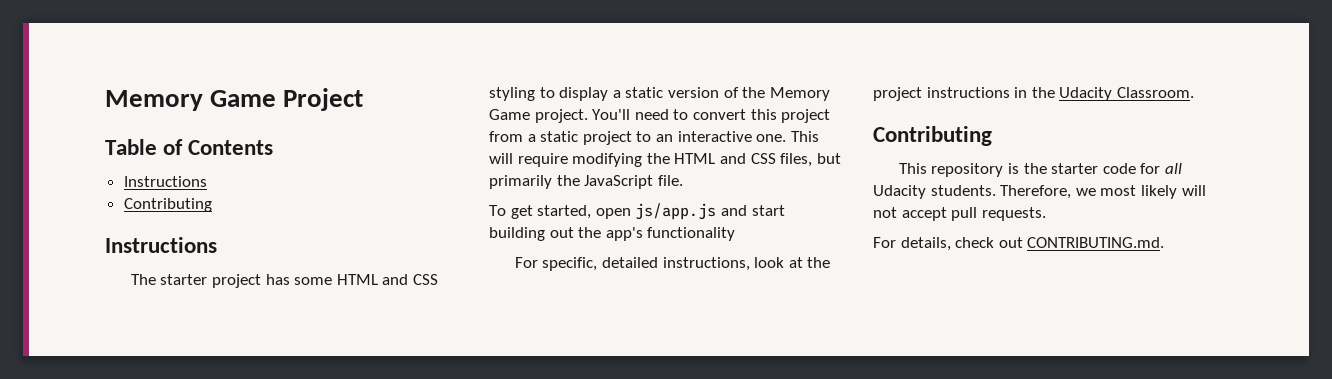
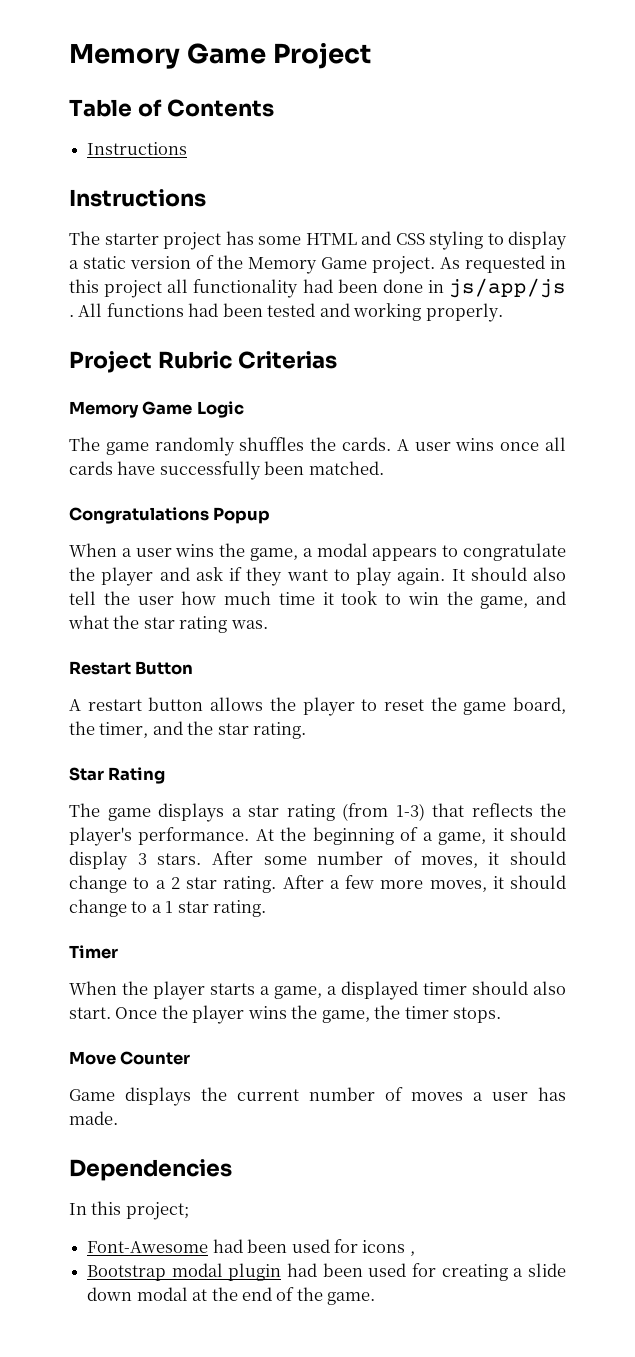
[123,198,212,212] // Contributing -> (188, 148) none
[592,109,831,123] [489,131,819,145] [489,153,841,167] [489,175,683,189] [489,203,785,220] [489,227,736,241] [514,257,831,271] [873,87,1194,101] [873,126,992,146] [898,163,1183,177] [873,185,1206,199] [873,207,1046,221] [873,237,1165,251] You'll need to convert this project from a static project to an interactive one. This will require modifying the HTML and CSS files, but primarily the JavaScript file. // To get started, open js/app.js and start building out the app's functionality // For specific, detailed instructions, look at the project instructions in the Udacity Classroom. // Contributing // This repository is the starter code for all Udacity students. Therefore, we most likely will not accept pull requests. // For details, check out CONTRIBUTING.md. -> [440,255,566,273] [69,278,566,298] [69,303,503,322] [69,351,337,373] [69,401,244,418] [69,437,567,456] [69,461,384,480] [69,507,271,524] [69,543,566,561] [69,567,566,586] [69,591,566,609] [68,615,268,633] [69,661,194,675] [69,697,566,716] [69,721,307,739] [69,767,166,784] [69,803,566,822] [69,827,567,846] [69,851,566,870] [69,875,566,893] [69,899,267,917] [69,945,118,959] [69,981,566,1000] [69,1005,502,1024] [69,1051,191,1065] [69,1087,566,1106] [69,1111,118,1125] [69,1159,232,1181] [69,1201,189,1220] [87,1239,415,1256] [87,1263,566,1281] [87,1287,376,1305] As requested in this project all functionality had been done in js/app/js . All functions had been tested and working properly. // Project Rubric Criterias // Memory Game Logic // The game randomly shuffles the cards. A user wins once all cards have successfully been matched. // Congratulations Popup // When a user wins the game, a modal appears to congratulate the player and ask if they want to play again. It should also tell the user how much time it took to win the game, and what the star rating was. // Restart Button // A restart button allows the player to reset the game board, the timer, and the star rating. // Star Rating // The game displays a star rating (from 1-3) that reflects the player's performance. At the beginning of a game, it should display 3 stars. After some number of moves, it should change to a 2 star rating. After a few more moves, it should change to a 1 star rating. // Timer // When the player starts a game, a displayed timer should also start. Once the player wins the game, the timer stops. // Move Counter // Game displays the current number of moves a user has made. // Dependencies // In this project; // Font-Awesome had been used for icons , // Bootstrap modal plugin had been used for creating a slide down modal at the end of the game.

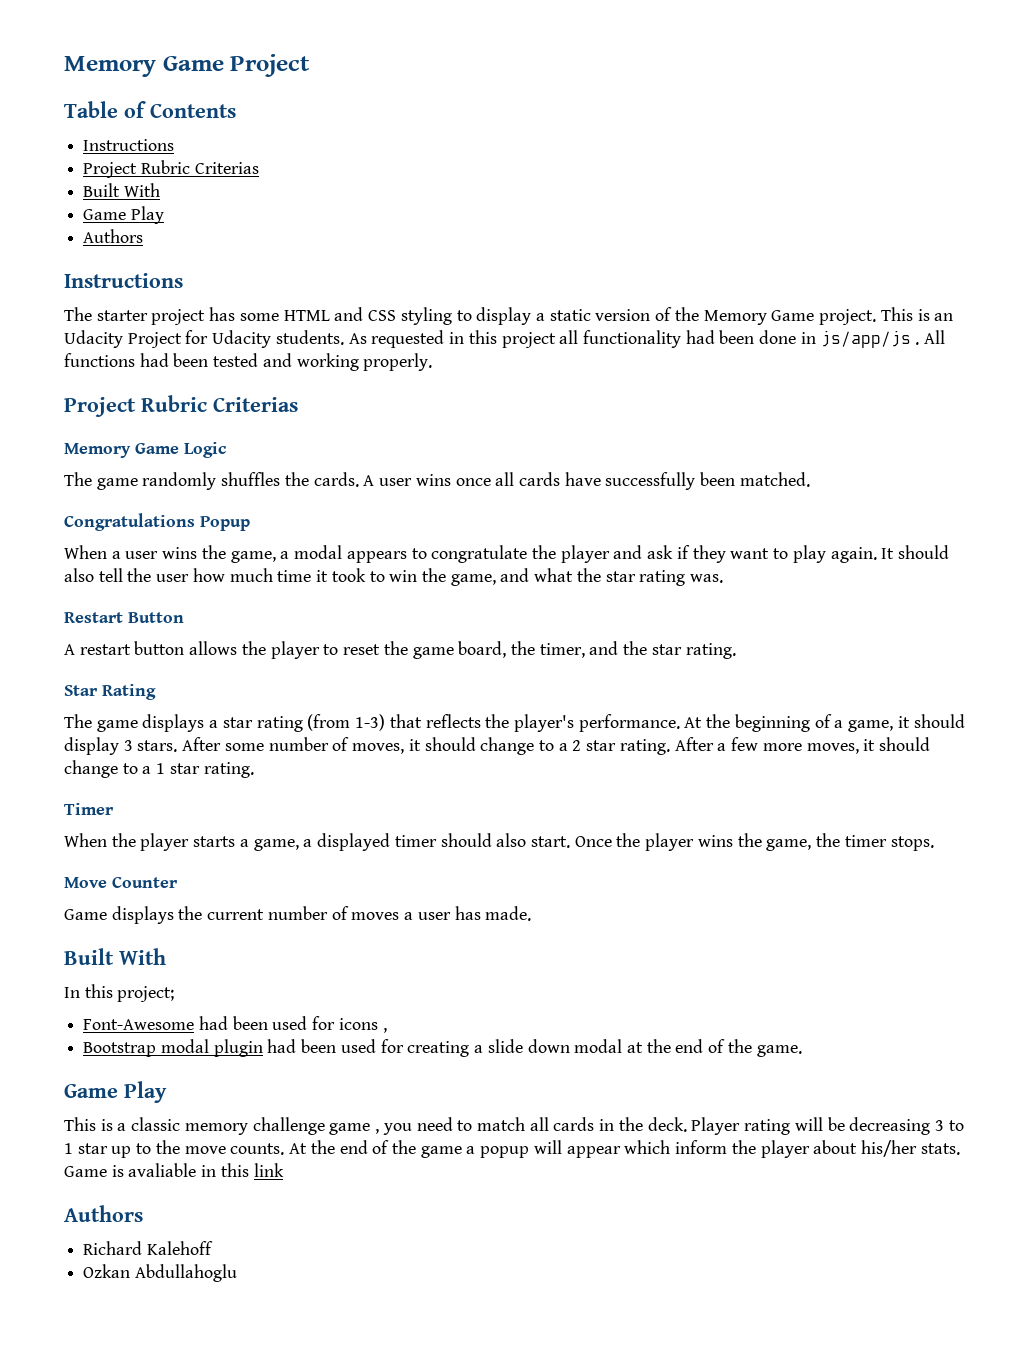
(188, 148) none -> [83,160,259,178] [83,183,160,197] [83,206,164,224] [83,229,144,243] // Project Rubric Criterias // Built With // Game Play // Authors
(435, 265) none -> [880,307,954,321] [64,330,344,348] This is an Udacity Project for Udacity students.
[69,1159,232,1181] Dependencies -> [64,948,166,965] Built With
(376, 1298) none -> [64,1081,167,1103] [64,1117,964,1135] [64,1140,960,1158] [64,1163,284,1177] [64,1205,143,1222] [83,1241,213,1255] [83,1264,237,1282] // Game Play // This is a classic memory challenge game , you need to match all cards in the deck. Player rating will be decreasing 3 to 1 star up to the move counts. At the end of the game a popup will appear which inform the player about his/her stats. Game is avaliable in this link // Authors // Richard Kalehoff // Ozkan Abdullahoglu

